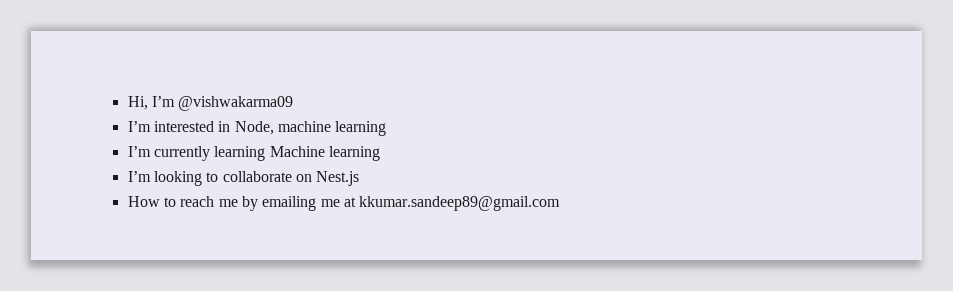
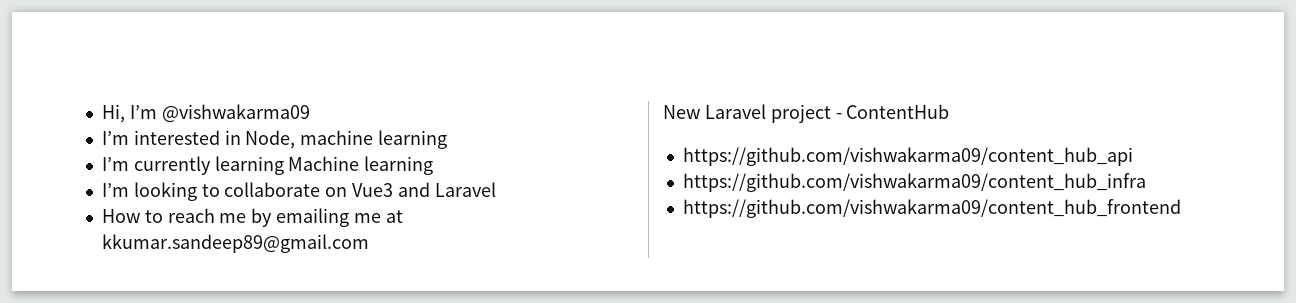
[316,171,360,186] Nest.js -> [352,182,496,197] Vue3 and Laravel
(561, 203) none -> [663,104,950,123] [682,147,1133,166] [682,173,1146,192] [682,199,1181,218] // New Laravel project - ContentHub // https://github.com/vishwakarma09/content_hub_api // https://github.com/vishwakarma09/content_hub_infra // https://github.com/vishwakarma09/content_hub_frontend

